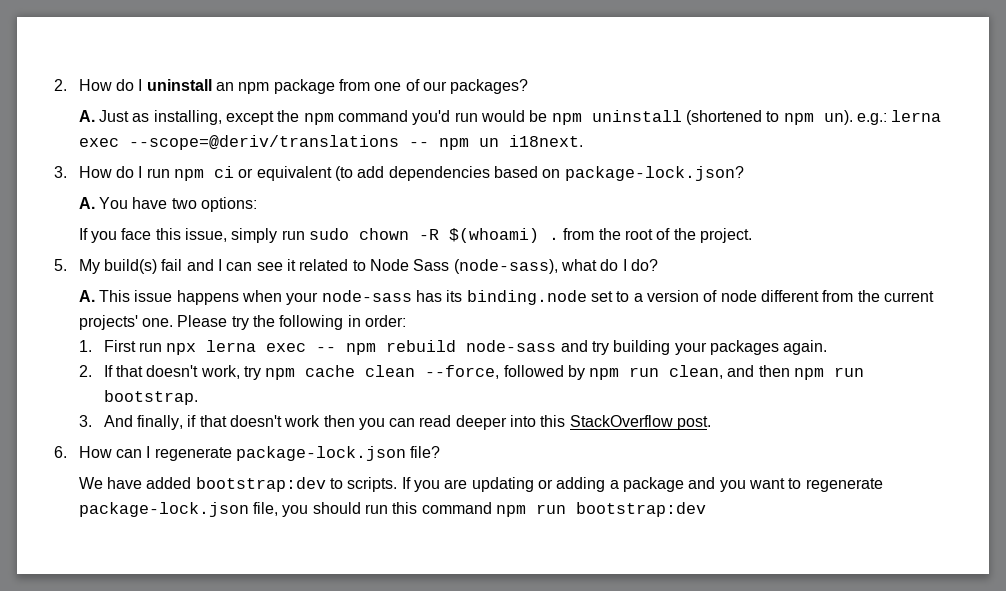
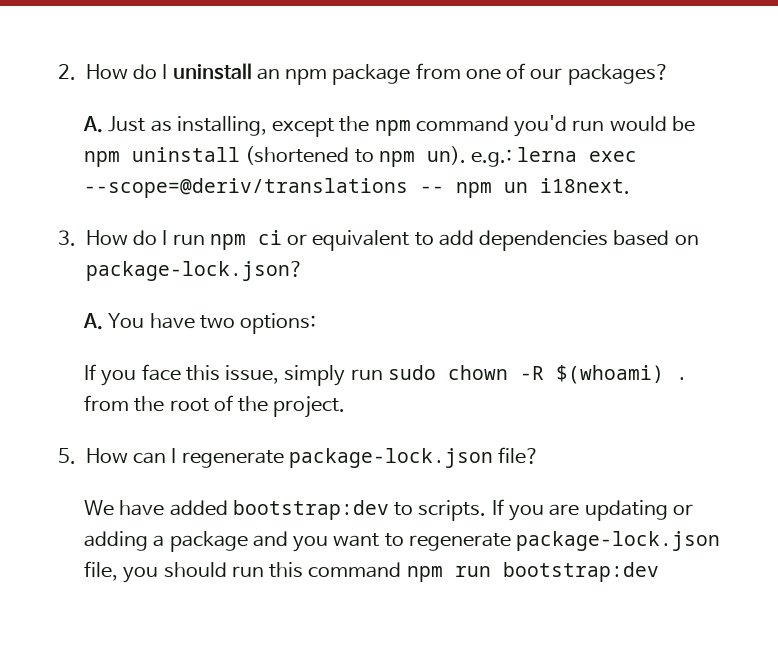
[335,166,354,181] (to -> [414,232,434,246] to
[78,259,658,274] [78,290,934,305] [78,315,407,330] [78,340,828,355] [78,365,865,380] [103,390,198,405] [78,415,712,430] [54,446,67,458] My build(s) fail and I can see it related to Node Sass (node-sass), what do I do? // A. This issue happens when your node-sass has its binding.node set to a version of node different from the current projects' one. Please try the following in order: // 1. First run npx lerna exec -- npm rebuild node-sass and try building your packages again. // 2. If that doesn't work, try npm cache clean --force, followed by npm run clean, and then npm run bootstrap. // 3. And finally, if that doesn't work then you can read deeper into this StackOverflow post. // 6. -> (76, 456) none

